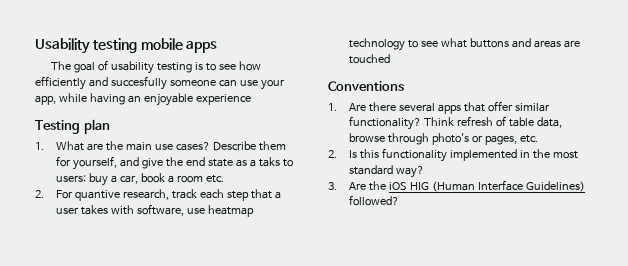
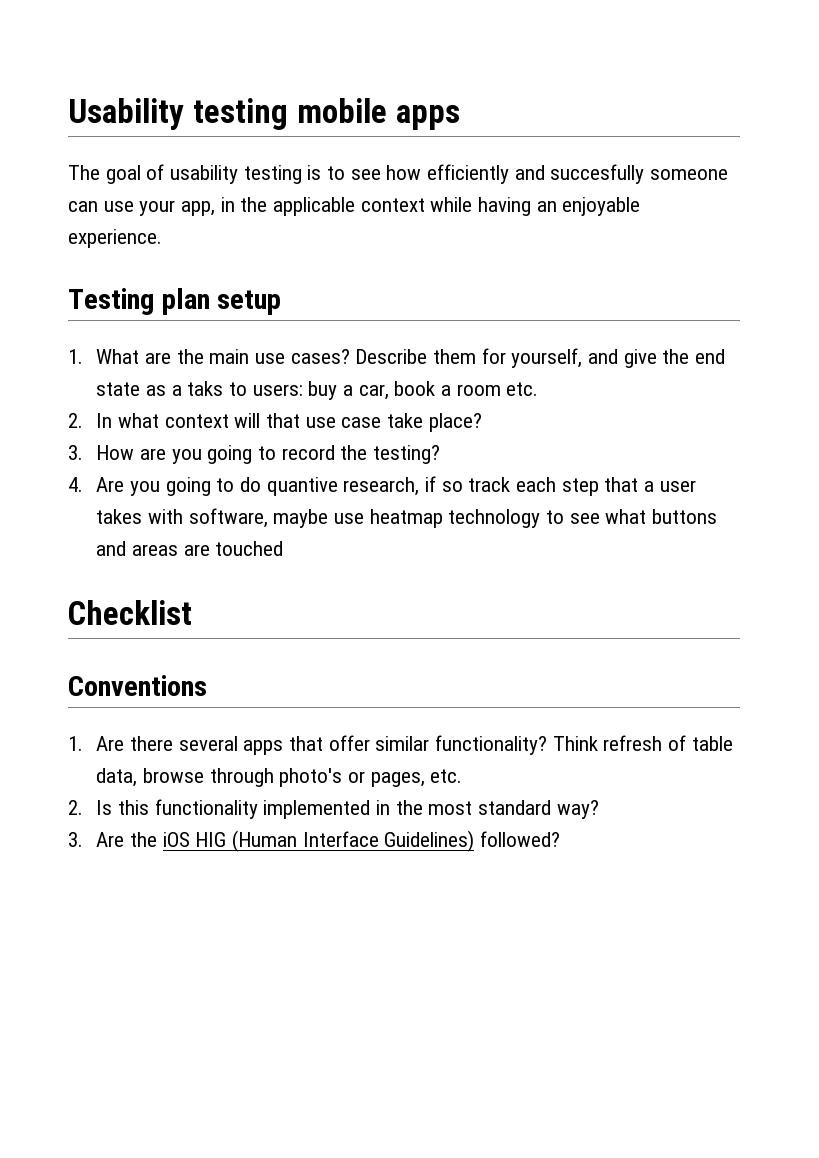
(56, 100) none -> [220,197,425,216] in the applicable context
[195,94,251,105] experience -> [68,229,162,248] experience.
(110, 126) none -> [217,290,282,315] setup
[56,189,170,201] For quantive research, -> [96,413,482,432] [68,445,440,464] [68,476,463,496] In what context will that use case take place? // 3. How are you going to record the testing? // 4. Are you going to do quantive research, if so
(185, 210) none -> [273,509,329,528] maybe
(391, 59) none -> [68,600,192,625] // Checklist

